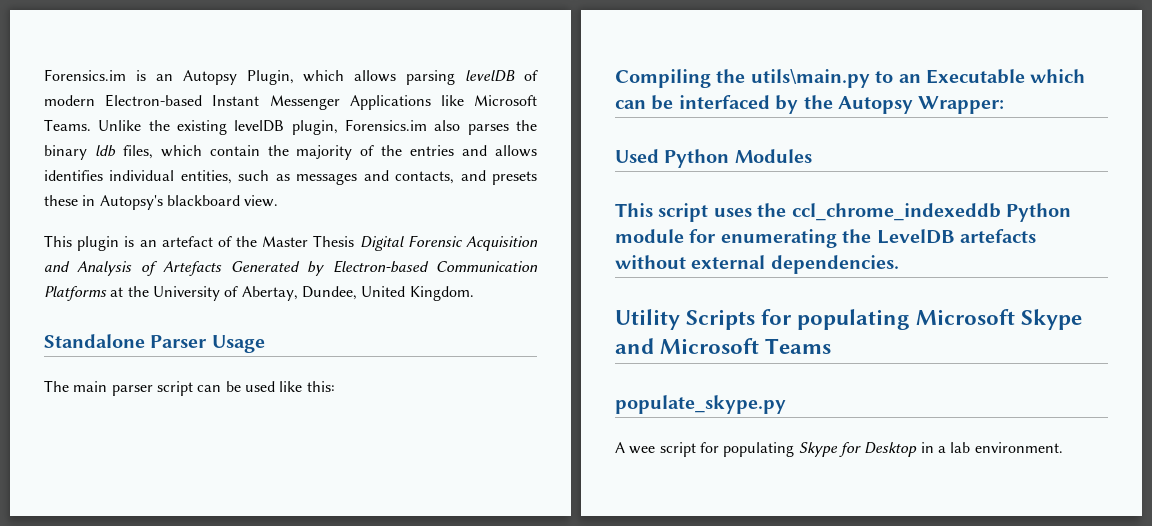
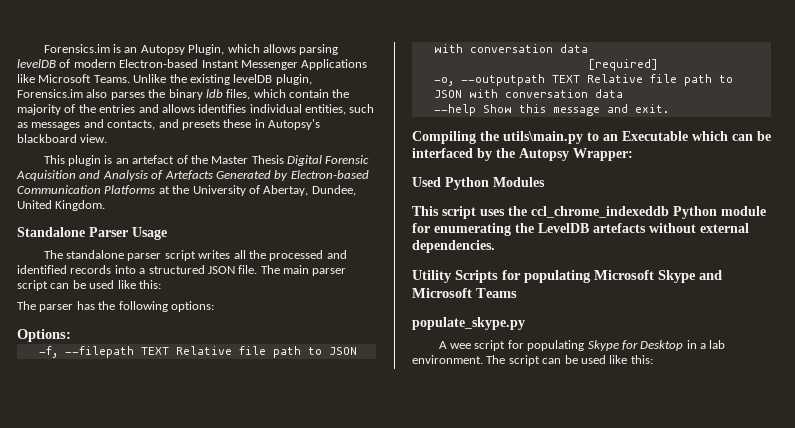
(69, 386) none -> [66,250,347,261] [17,265,280,274] standalone parser script writes all the processed and identified records into a structured JSON file. The
(335, 386) none -> [17,301,214,312] [17,329,71,342] [38,346,357,358] [433,44,588,53] [587,59,658,71] [433,74,733,86] [433,89,623,98] [433,104,669,116] // The parser has the following options: // Options: // -f, --filepath TEXT Relative file path to JSON with conversation data // [required] // -o, --outputpath TEXT Relative file path to JSON with conversation data // --help Show this message and exit.
(1063, 447) none -> [486,355,653,366] The script can be used like this:

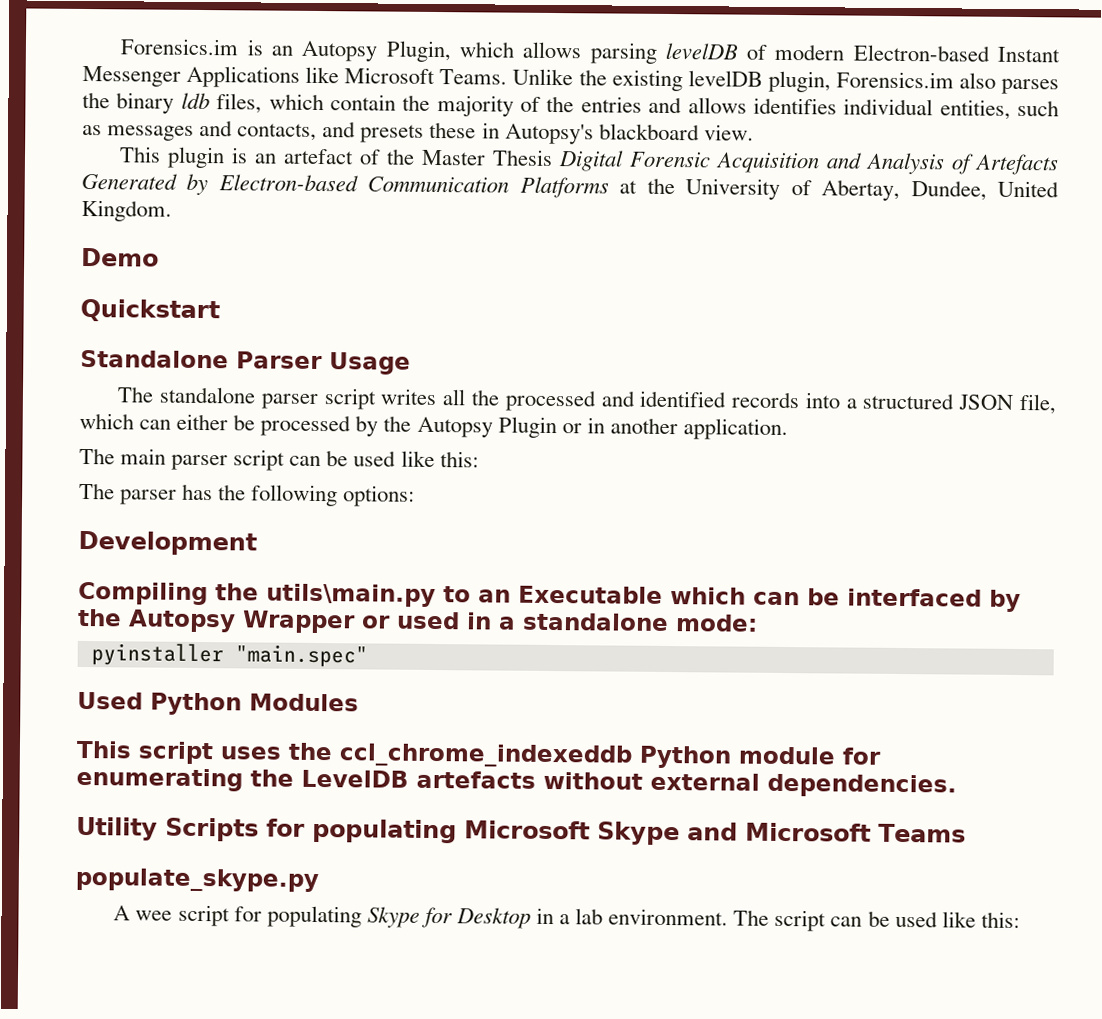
(106, 205) none -> [81,247,159,267] [80,298,220,323] // Demo // Quickstart
[238,265,258,274] file. -> [1018,393,1057,415] [79,412,788,441] file, which can either be processed by the Autopsy Plugin or in another application. //
[17,329,71,342] [38,346,357,358] [433,44,588,53] [587,59,658,71] [433,74,733,86] [433,89,623,98] [433,104,669,116] Options: // -f, --filepath TEXT Relative file path to JSON with conversation data // [required] // -o, --outputpath TEXT Relative file path to JSON with conversation data // --help Show this message and exit. -> [78,530,257,556] Development
[573,148,633,161] Wrapper: -> [242,610,758,634] [90,643,368,668] Wrapper or used in a standalone mode: // pyinstaller "main.spec"

